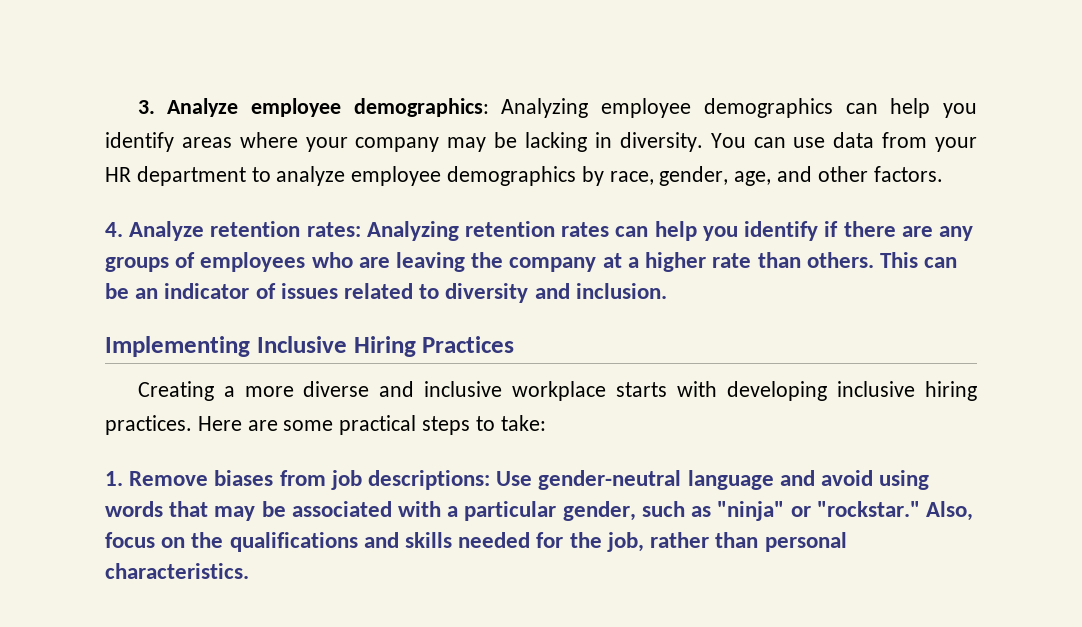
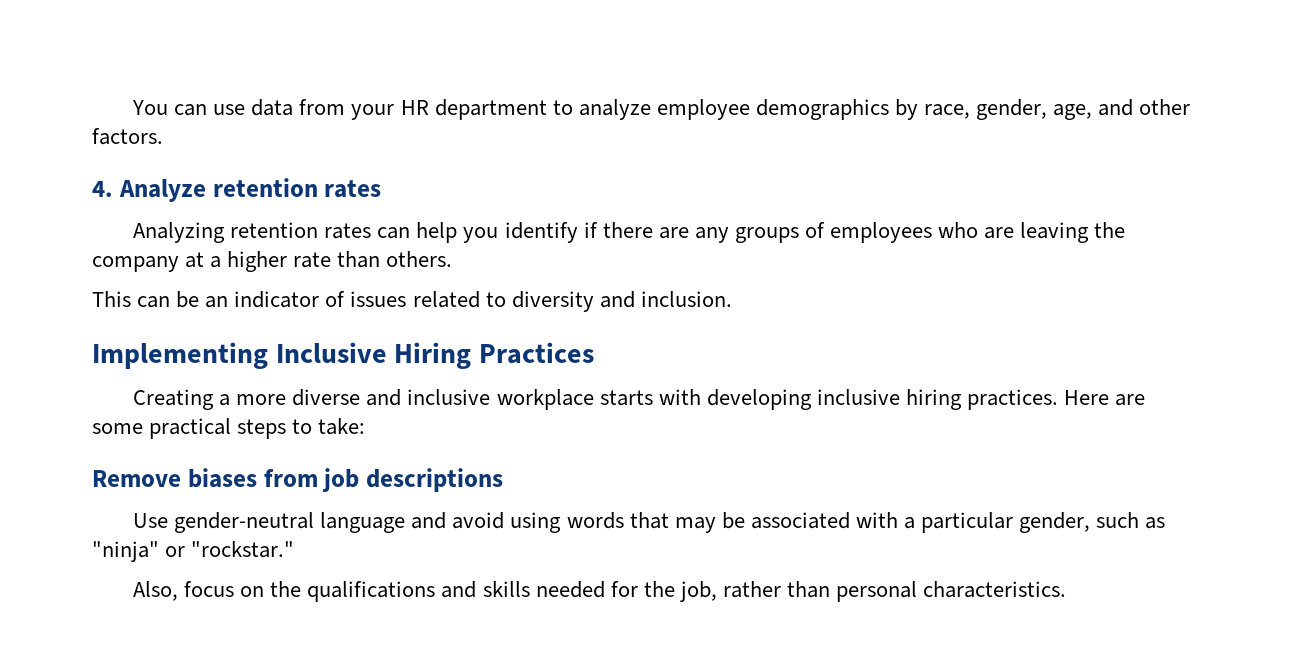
[137,98,978,118] [105,132,703,152] 3. Analyze employee demographics: Analyzing employee demographics can help you identify areas where your company may be lacking in diversity. -> (132, 107) none
[306,222,361,237] rates: -> [324,180,382,198] rates //
(874, 260) none -> (453, 259) //
[105,471,123,486] 1. -> (366, 426) none
[368,470,491,490] descriptions: -> [366,468,503,492] descriptions //
(920, 509) none -> (295, 549) //

